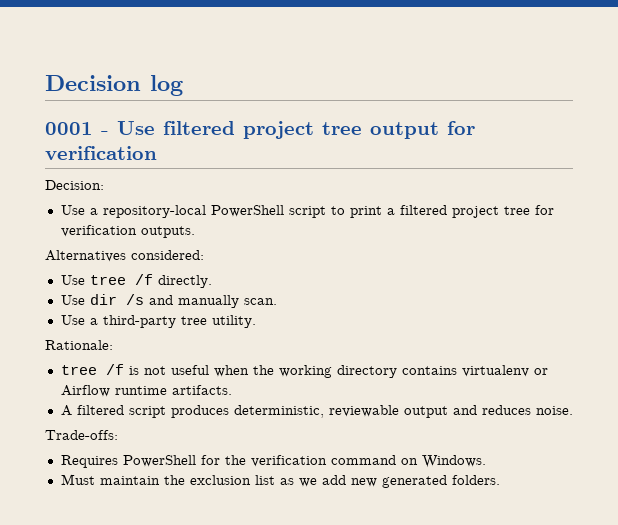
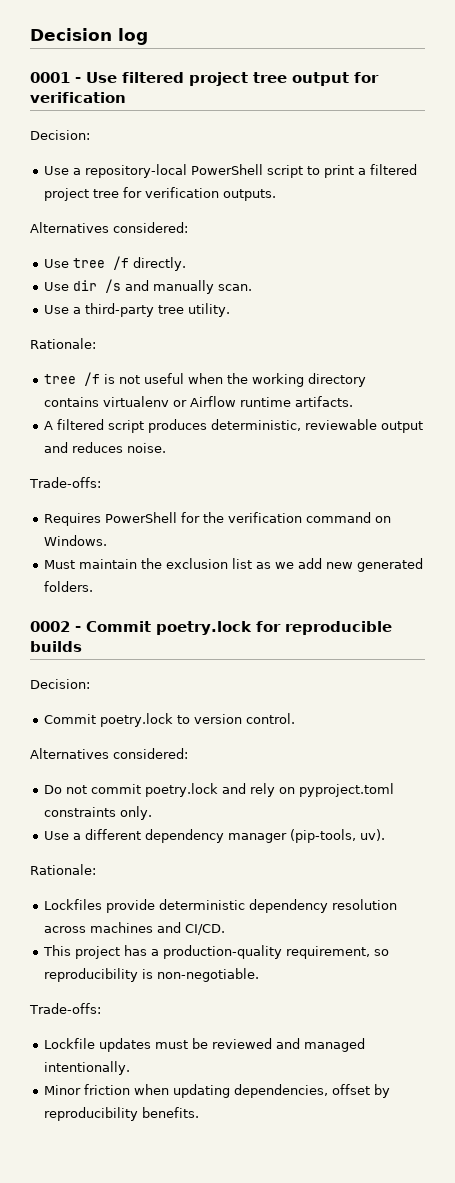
(500, 480) none -> [30,621,392,635] [30,641,82,652] [30,679,90,689] [44,713,296,727] [30,748,188,759] [44,783,395,797] [44,806,153,820] [44,829,386,843] [30,864,96,875] [44,899,398,913] [44,922,226,935] [43,945,390,959] [44,968,260,982] [29,1003,101,1014] [44,1038,366,1052] [44,1061,131,1075] [44,1084,391,1098] [44,1107,200,1121] // 0002 - Commit poetry.lock for reproducible builds // Decision: // Commit poetry.lock to version control. // Alternatives considered: // Do not commit poetry.lock and rely on pyproject.toml constraints only. // Use a different dependency manager (pip-tools, uv). // Rationale: // Lockfiles provide deterministic dependency resolution across machines and CI/CD. // This project has a production-quality requirement, so reproducibility is non-negotiable. // Trade-offs: // Lockfile updates must be reviewed and managed intentionally. // Minor friction when updating dependencies, offset by reproducibility benefits.

